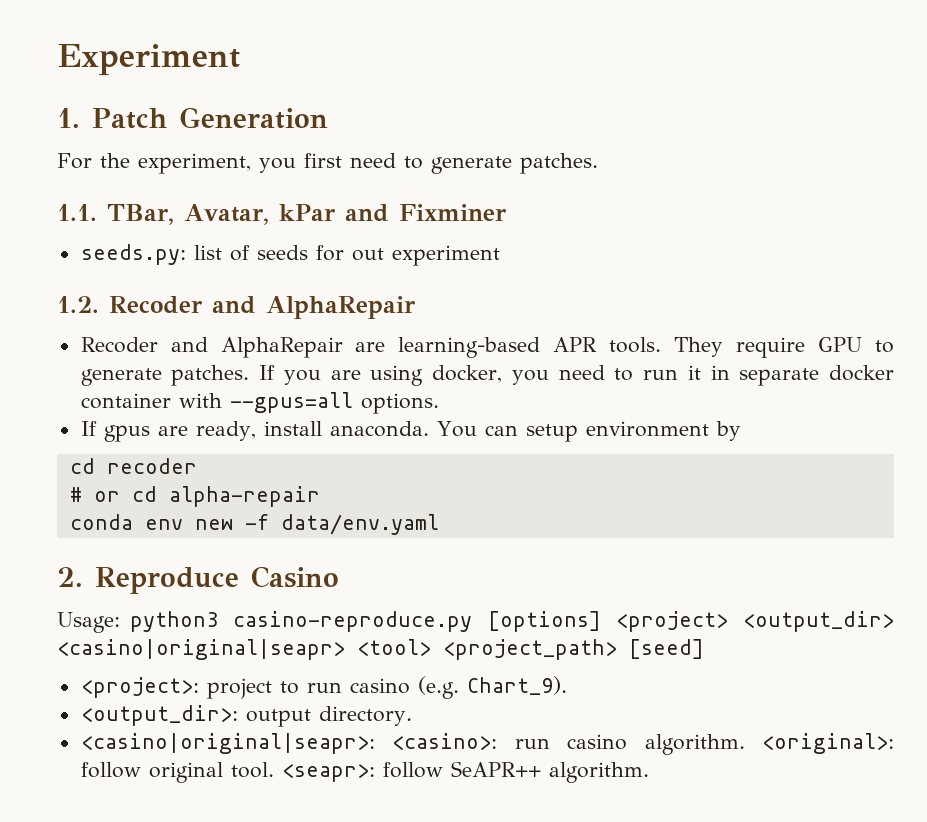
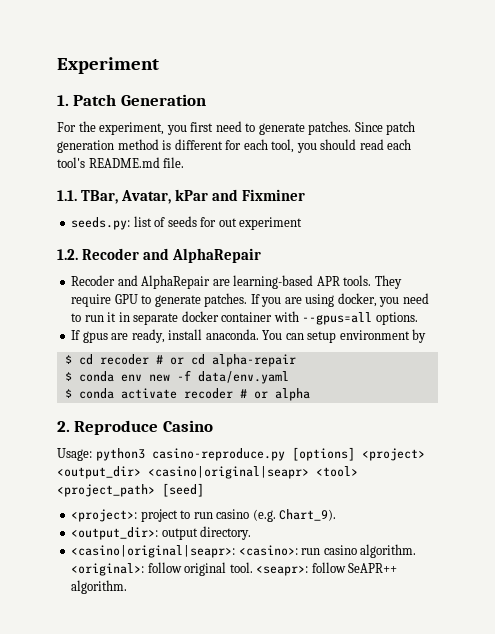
(598, 163) none -> [354,121,416,135] [57,139,412,153] [57,157,185,168] Since patch generation method is different for each tool, you should read each tool's README.md file.
(741, 431) none -> [64,355,72,364] $
(197, 466) // -> (149, 359) none
(320, 496) none -> [64,372,72,381] $
(439, 524) none -> [64,388,310,401] // $ conda activate recoder # or alpha

